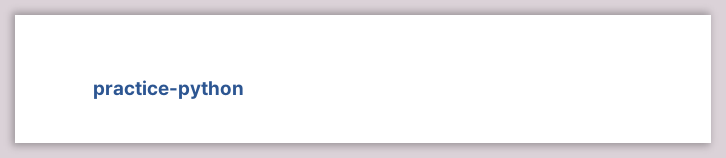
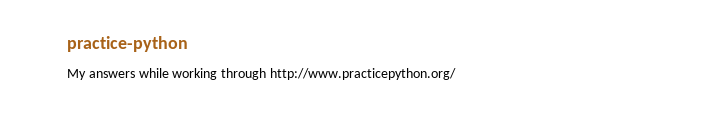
(244, 89) none -> [67,68,456,80] // My answers while working through http://www.practicepython.org/

